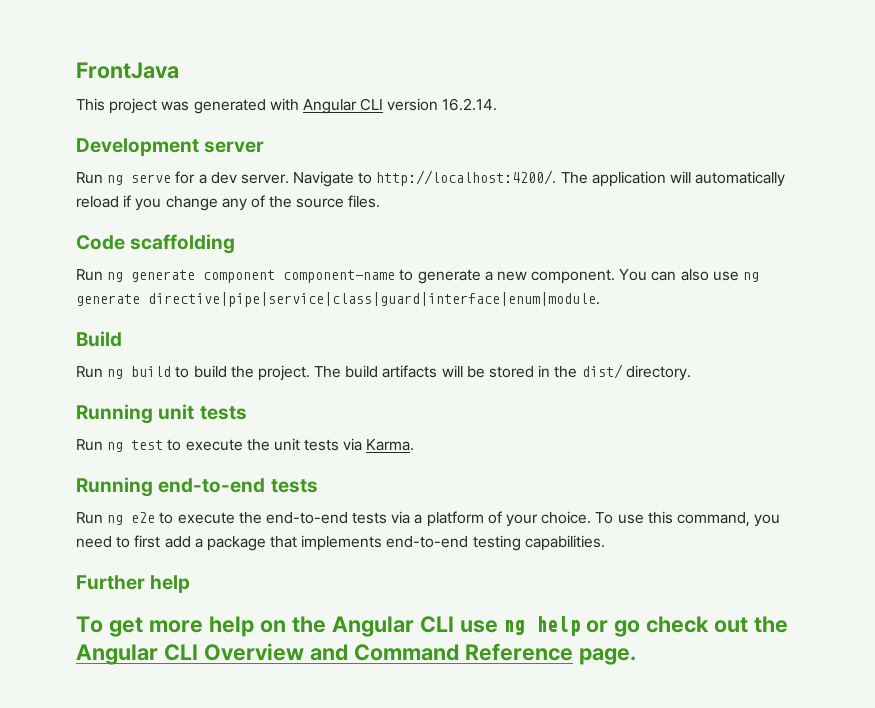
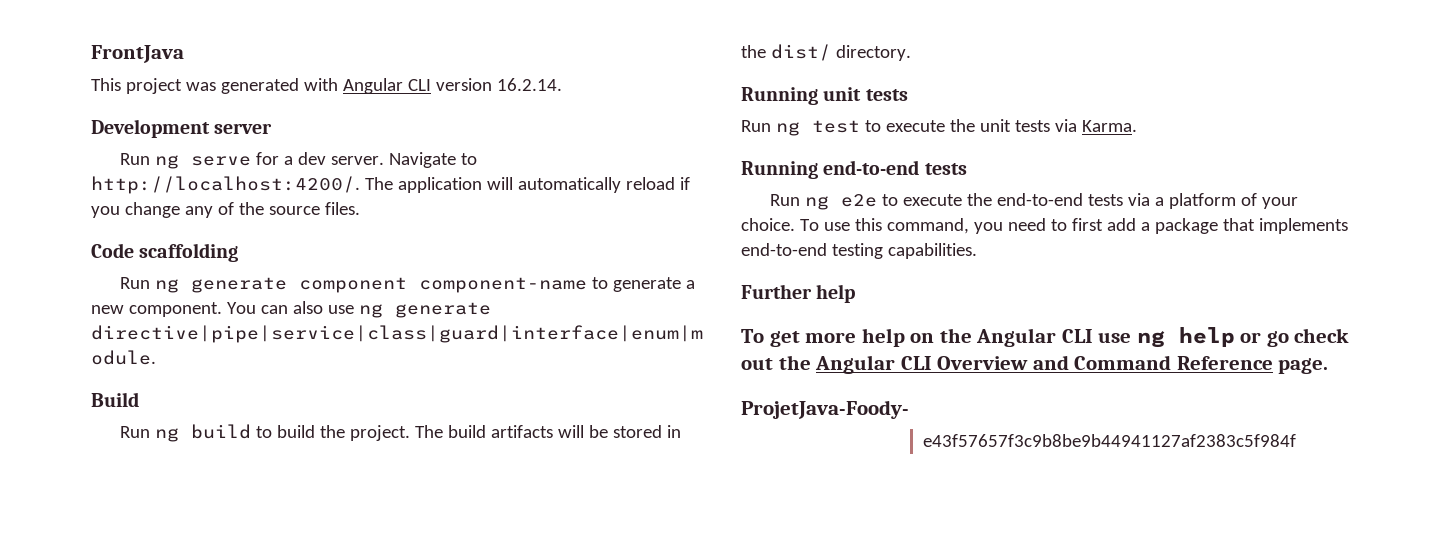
(636, 656) none -> [741,400,909,419] [923,434,1297,447] // ProjetJava-Foody- // e43f57657f3c9b8be9b44941127af2383c5f984f

